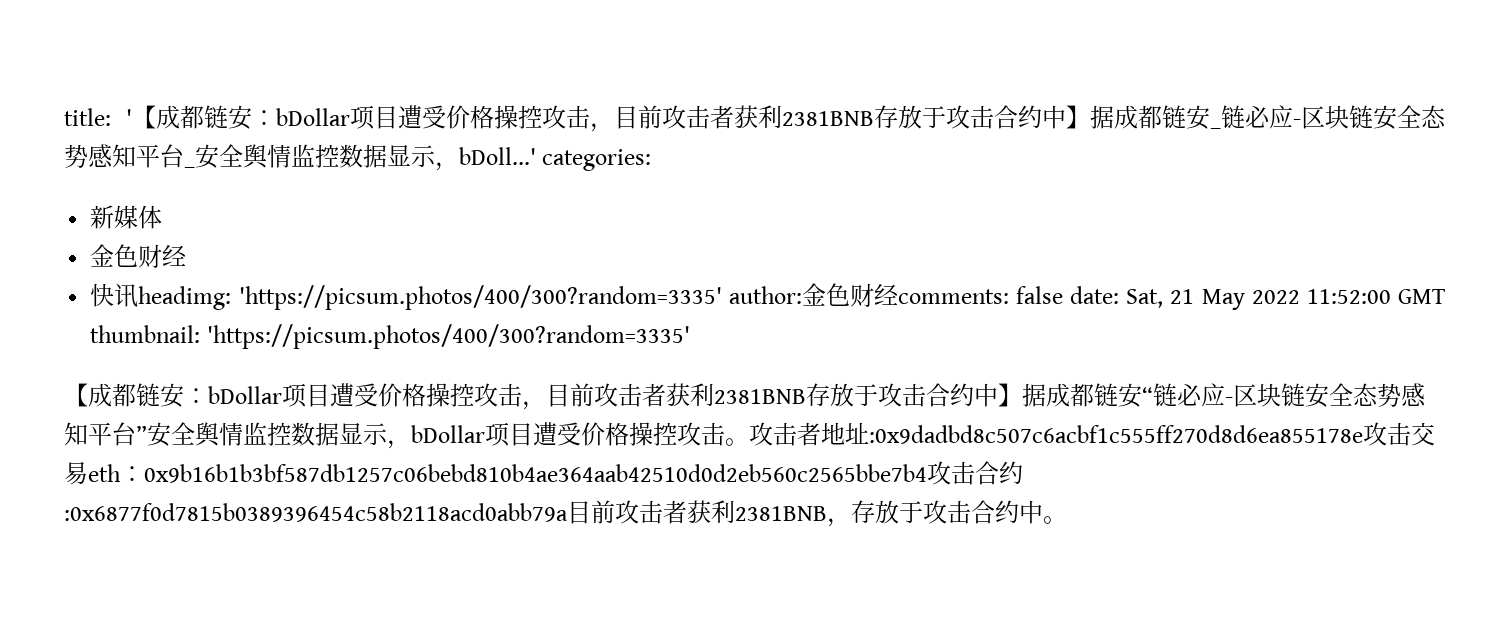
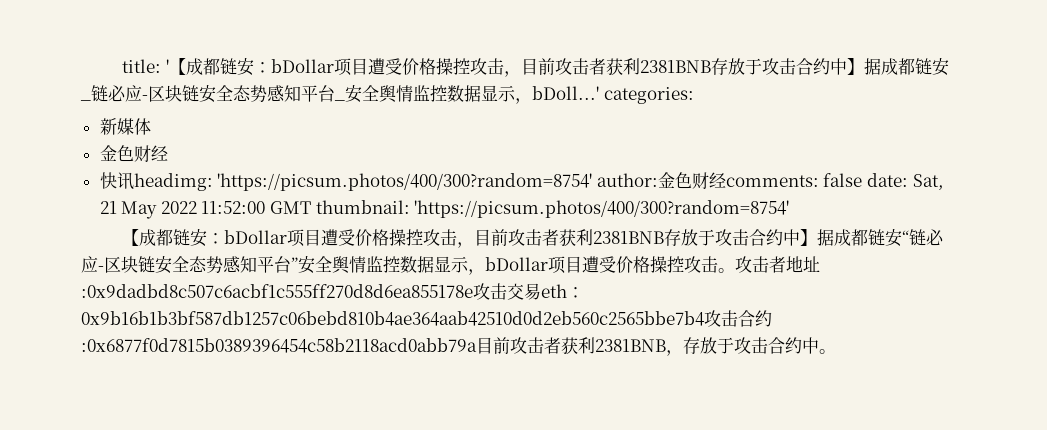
[238,285,722,310] 'https://picsum.photos/400/300?random=3335' -> [217,173,593,191] 'https://picsum.photos/400/300?random=8754'
[206,324,690,349] 'https://picsum.photos/400/300?random=3335' -> [414,200,790,218] 'https://picsum.photos/400/300?random=8754'

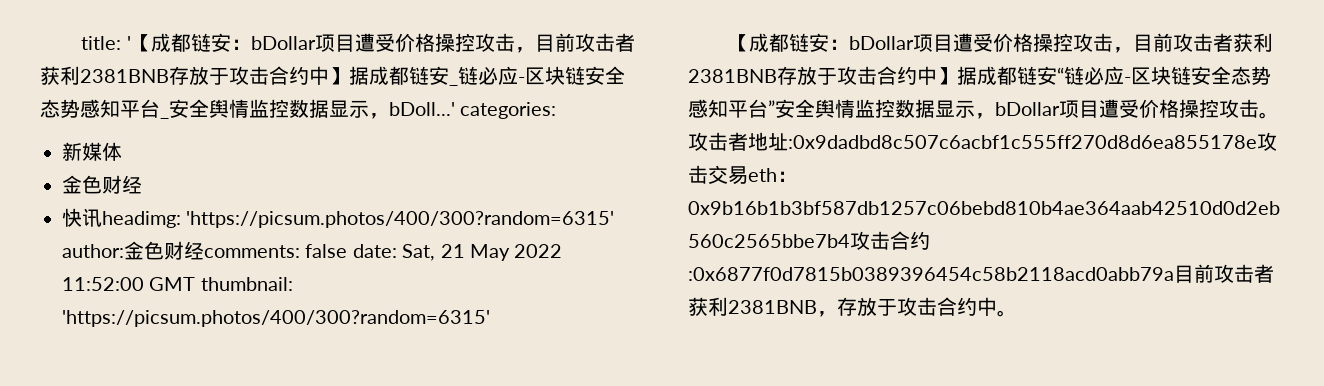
[217,173,593,191] 'https://picsum.photos/400/300?random=8754' -> [186,211,615,228] 'https://picsum.photos/400/300?random=6315'
[414,200,790,218] 'https://picsum.photos/400/300?random=8754' -> [62,310,490,327] 'https://picsum.photos/400/300?random=6315'

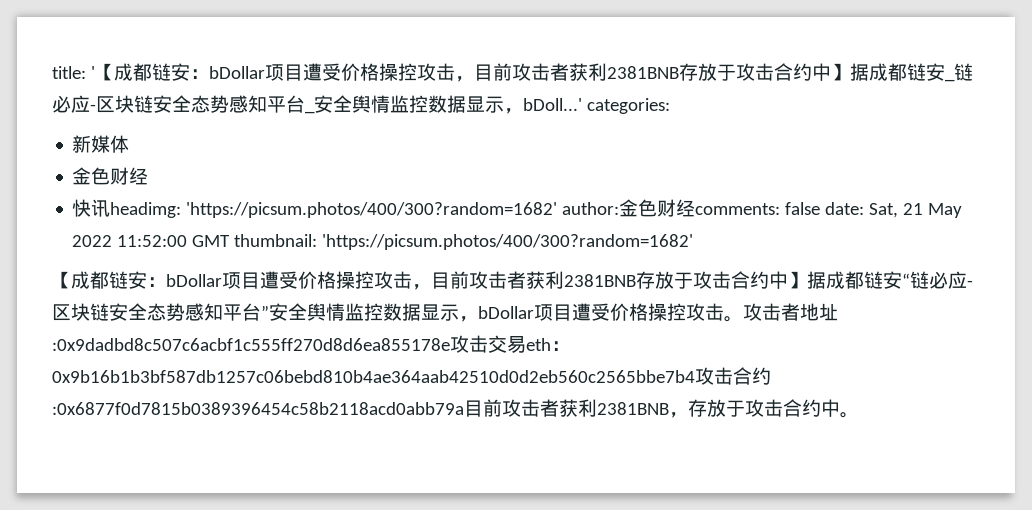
[186,211,615,228] 'https://picsum.photos/400/300?random=6315' -> [186,202,558,218] 'https://picsum.photos/400/300?random=1682'
[62,310,490,327] 'https://picsum.photos/400/300?random=6315' -> [322,234,694,250] 'https://picsum.photos/400/300?random=1682'

